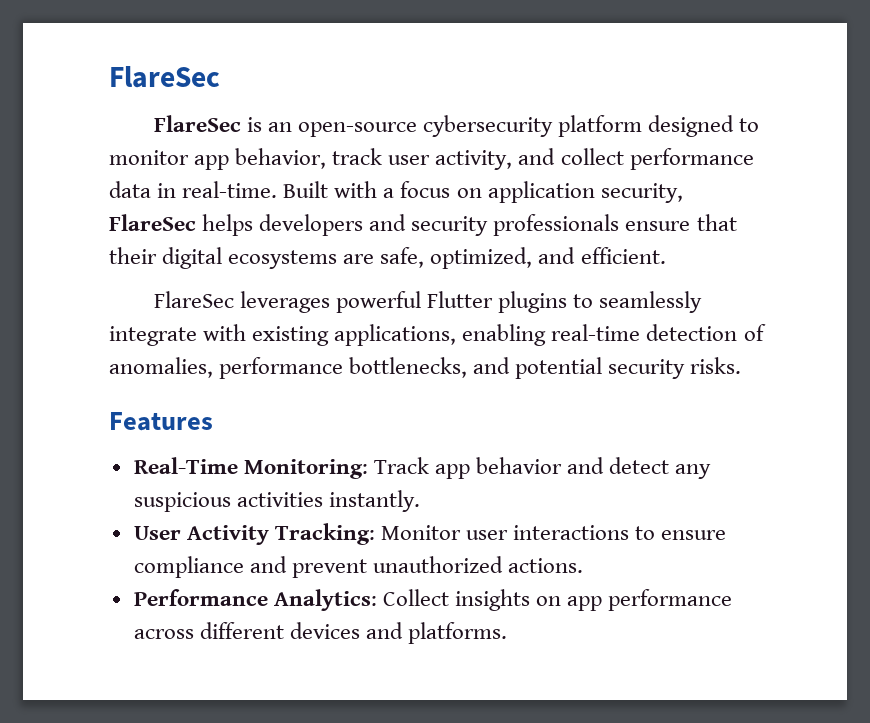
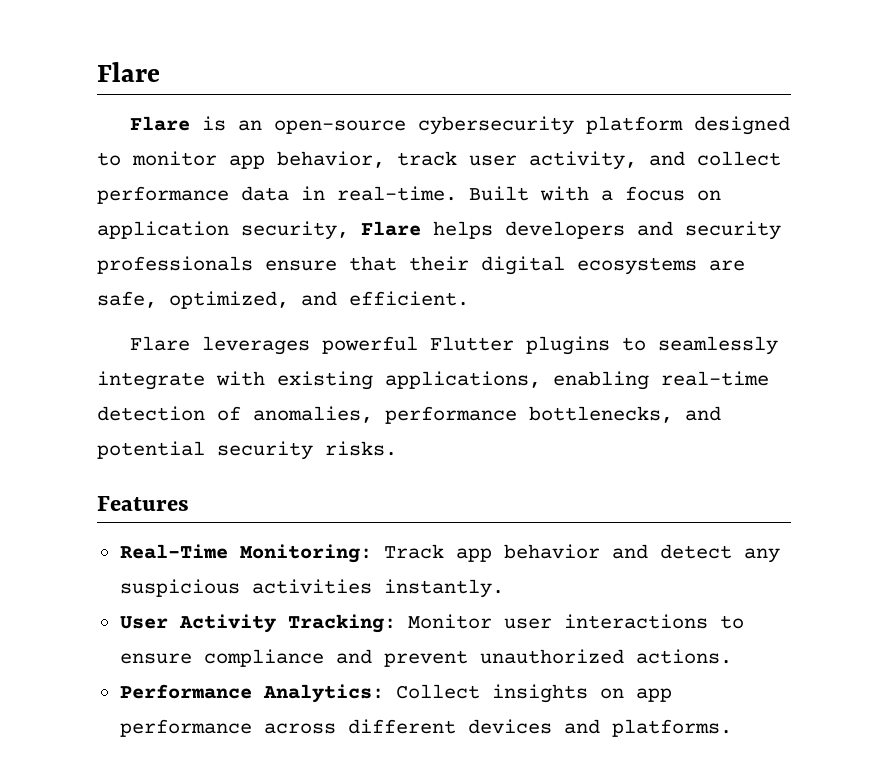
[109,66,220,88] [153,115,241,132] FlareSec // FlareSec -> [97,62,160,82] [130,116,191,131] Flare // Flare
[109,214,196,231] FlareSec -> [361,221,421,236] Flare
[153,291,234,308] FlareSec -> [130,336,191,351] Flare

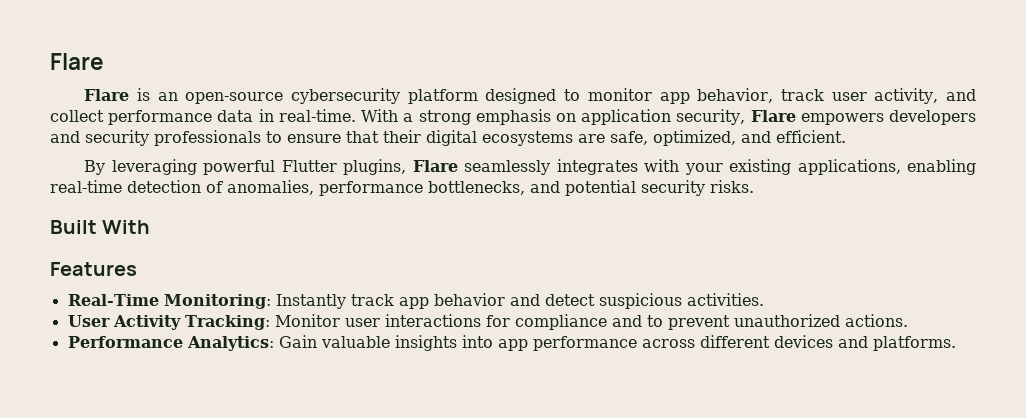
[469,186,685,201] Built with a focus -> [361,109,551,125] With a strong emphasis
[433,221,493,239] helps -> [800,113,884,125] empowers
(253, 265) none -> [266,131,282,143] to
[130,336,779,355] [97,371,265,390] Flare leverages powerful Flutter plugins to seamlessly integrate with -> [84,159,723,175] By leveraging powerful Flutter plugins, Flare seamlessly integrates with your
(397, 448) none -> [50,220,151,234] // Built With
[383,544,444,559] Track -> [275,294,394,309] Instantly track
[743,548,780,563] [119,579,504,598] any suspicious activities instantly. -> [598,293,764,309] suspicious activities.
[719,615,744,629] [119,653,192,664] to ensure -> [485,315,510,327] for
(372, 656) none -> [646,315,663,327] to
[395,684,624,703] Collect insights on -> [278,335,493,351] Gain valuable insights into

